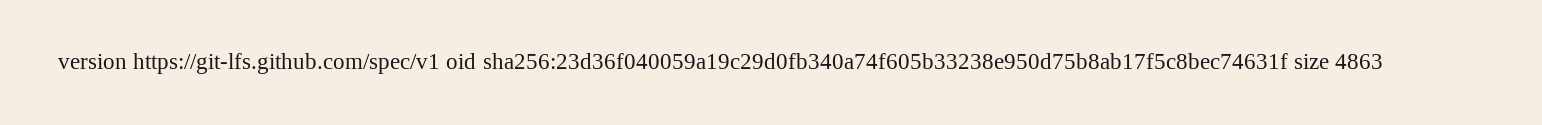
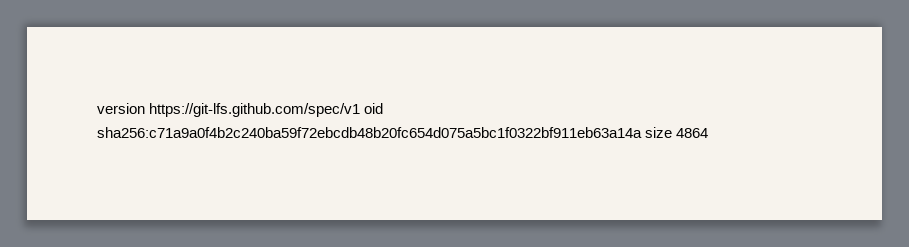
[482,53,1384,69] sha256:23d36f040059a19c29d0fb340a74f605b33238e950d75b8ab17f5c8bec74631f size 4863 -> [97,127,709,138] sha256:c71a9a0f4b2c240ba59f72ebcdb48b20fc654d075a5bc1f0322bf911eb63a14a size 4864

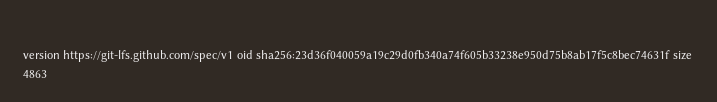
[97,127,709,138] sha256:c71a9a0f4b2c240ba59f72ebcdb48b20fc654d075a5bc1f0322bf911eb63a14a size 4864 -> [256,50,692,60] [23,70,47,78] sha256:23d36f040059a19c29d0fb340a74f605b33238e950d75b8ab17f5c8bec74631f size 4863

